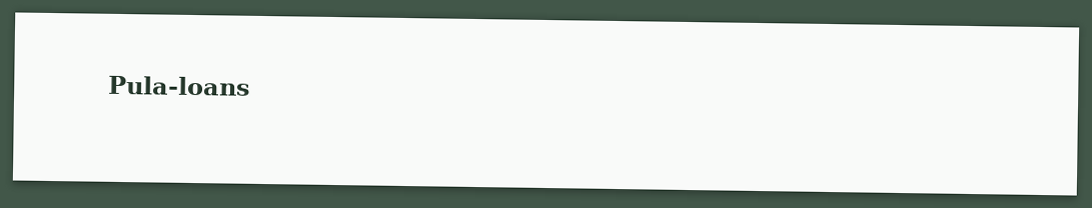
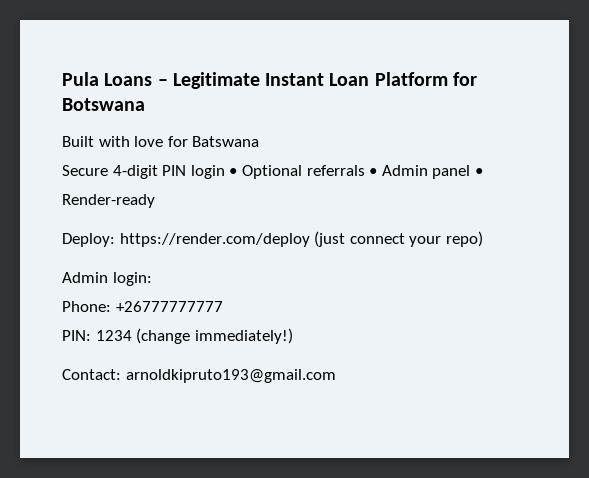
[108,75,251,96] Pula-loans -> [62,72,477,89] [62,98,145,111] [62,136,260,147] [62,165,483,179] [62,194,155,208] [62,231,483,247] [62,272,152,286] [62,301,223,312] [62,328,293,344] [62,369,336,383] Pula Loans – Legitimate Instant Loan Platform for Botswana // Built with love for Batswana // Secure 4-digit PIN login • Optional referrals • Admin panel • Render-ready // Deploy: https://render.com/deploy (just connect your repo) // Admin login: // Phone: +26777777777 // PIN: 1234 (change immediately!) // Contact: arnoldkipruto193@gmail.com

